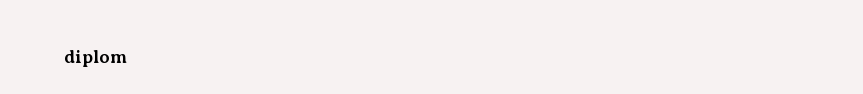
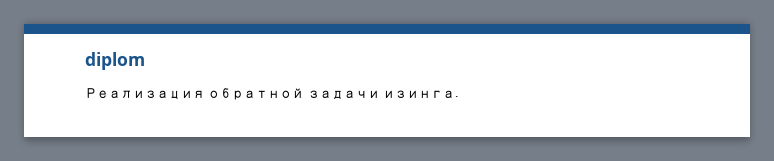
(127, 58) none -> [85,88,460,100] // Реализация обратной задачи изинга.

